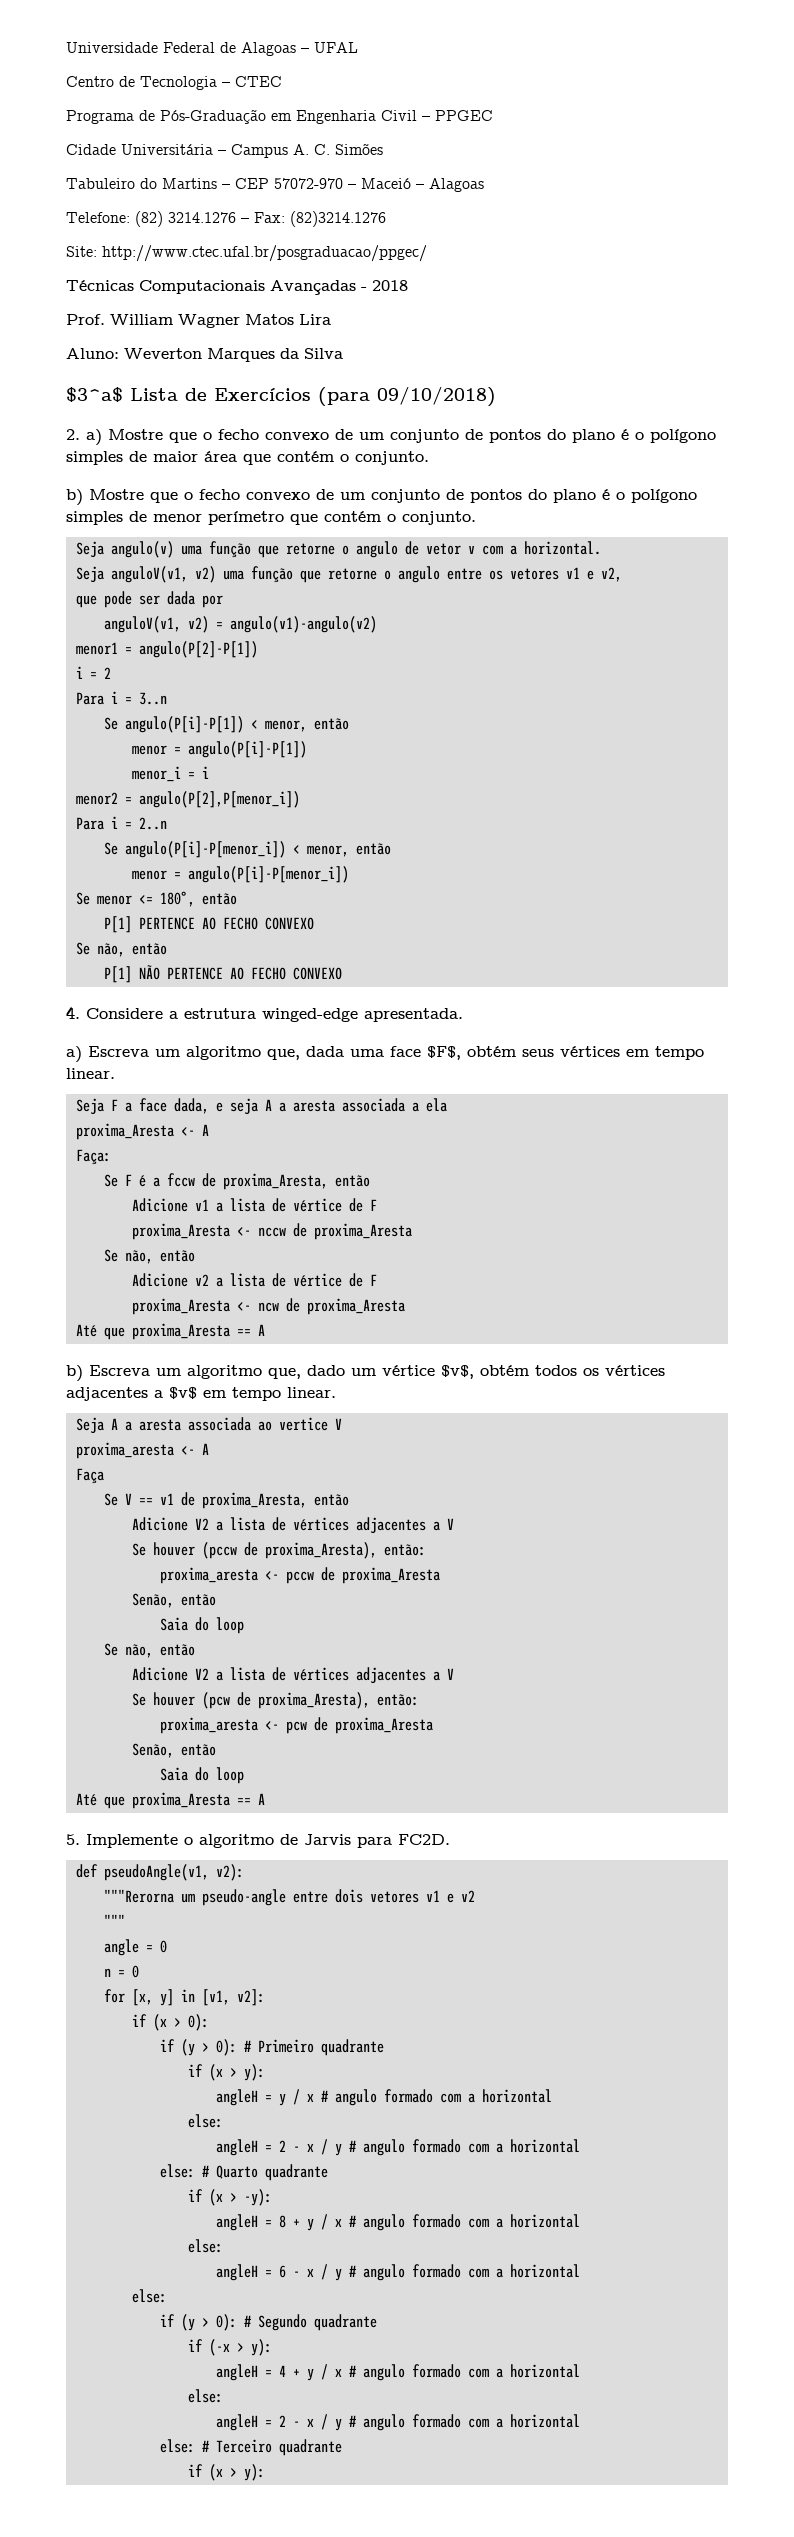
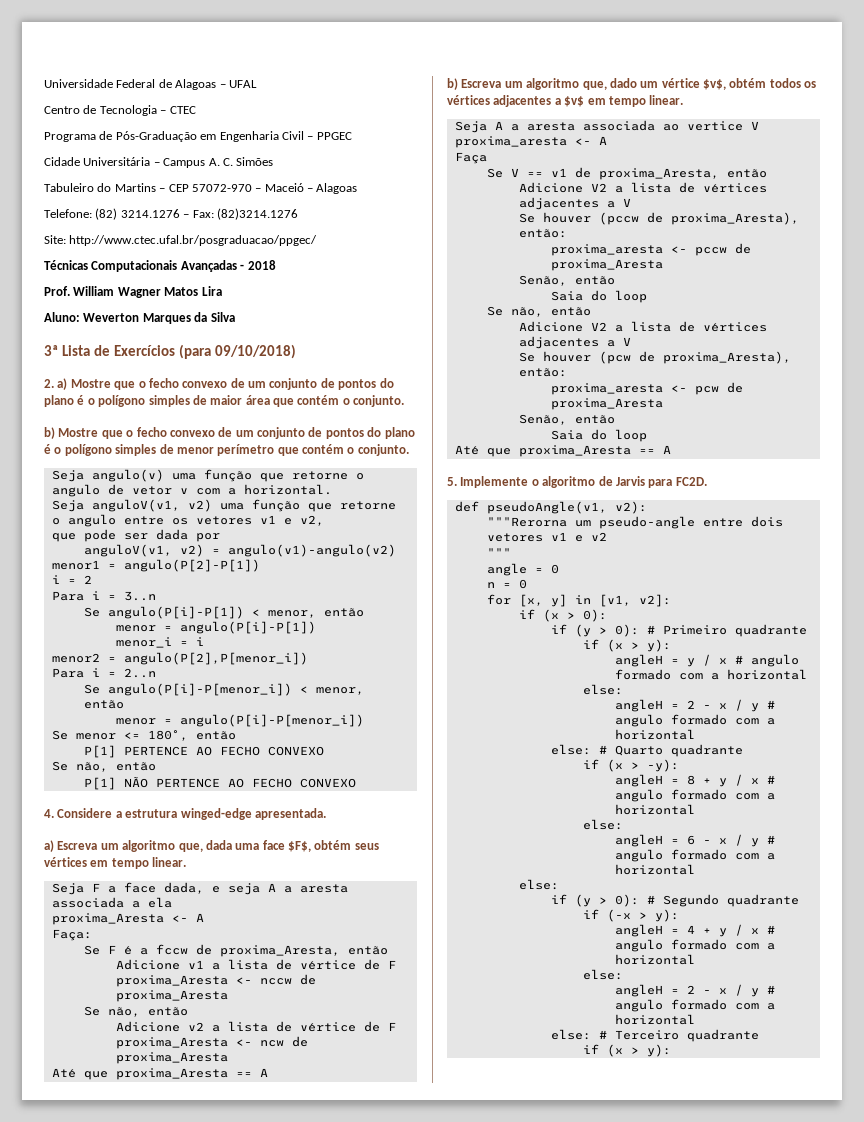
[66,387,123,402] $3^a$ -> [44,345,58,356] 3ª

